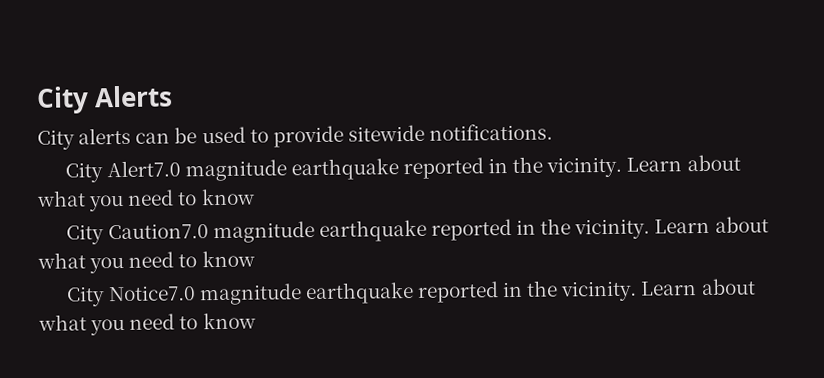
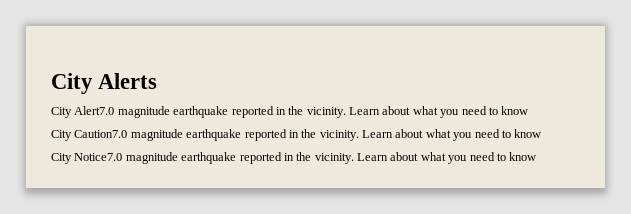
[37,123,554,150] // City alerts can be used to provide sitewide notifications. -> (158, 81) none

